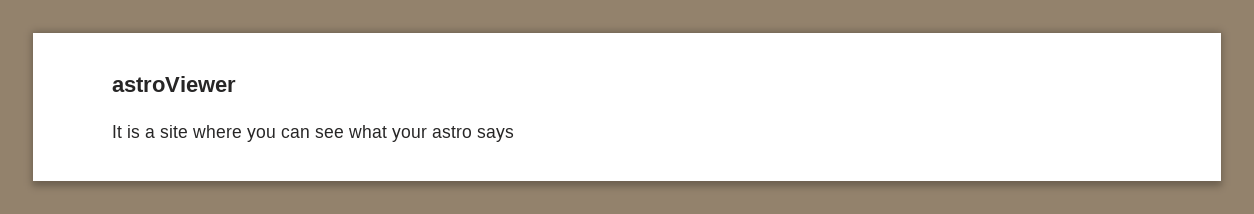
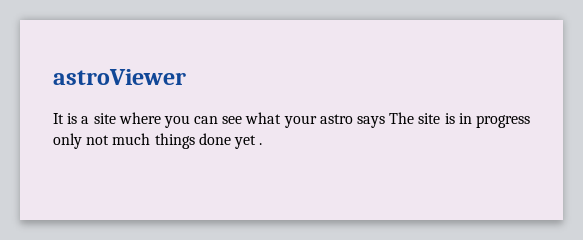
(514, 135) none -> [389,112,530,128] [53,133,263,149] The site is in progress only not much things done yet .

